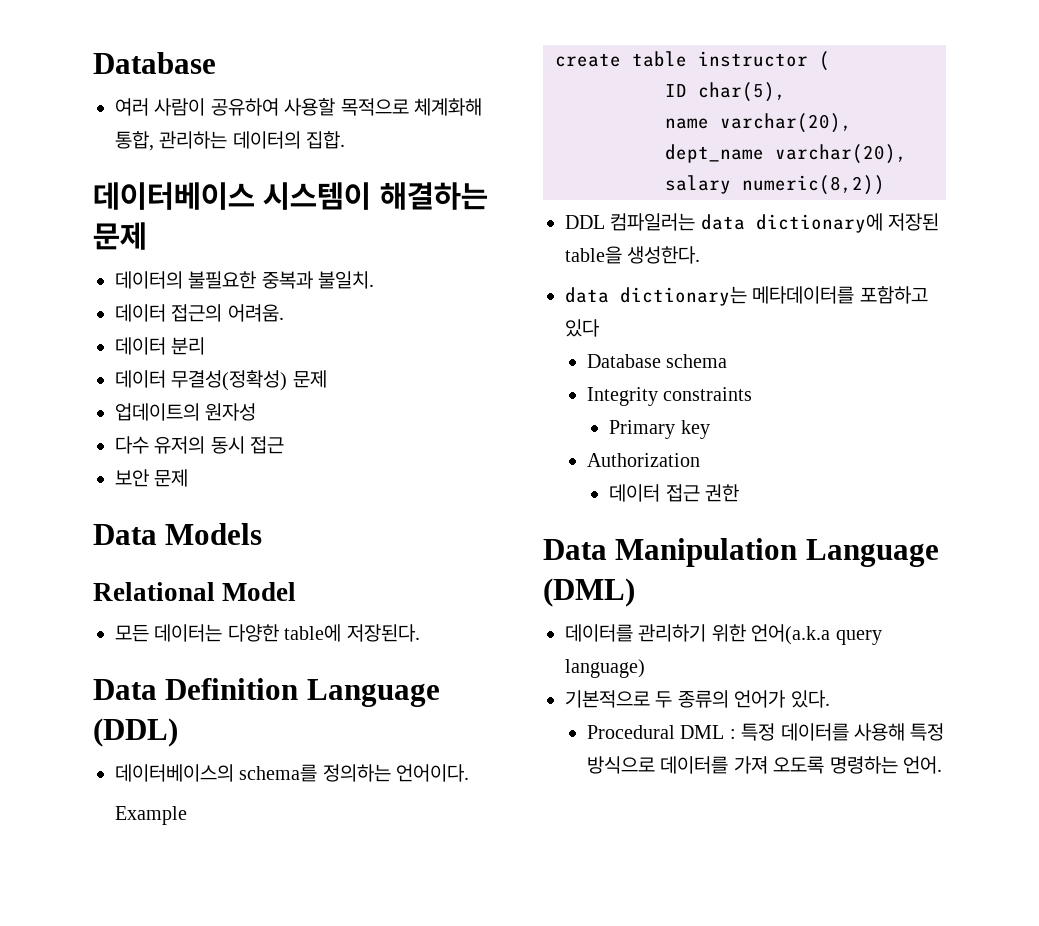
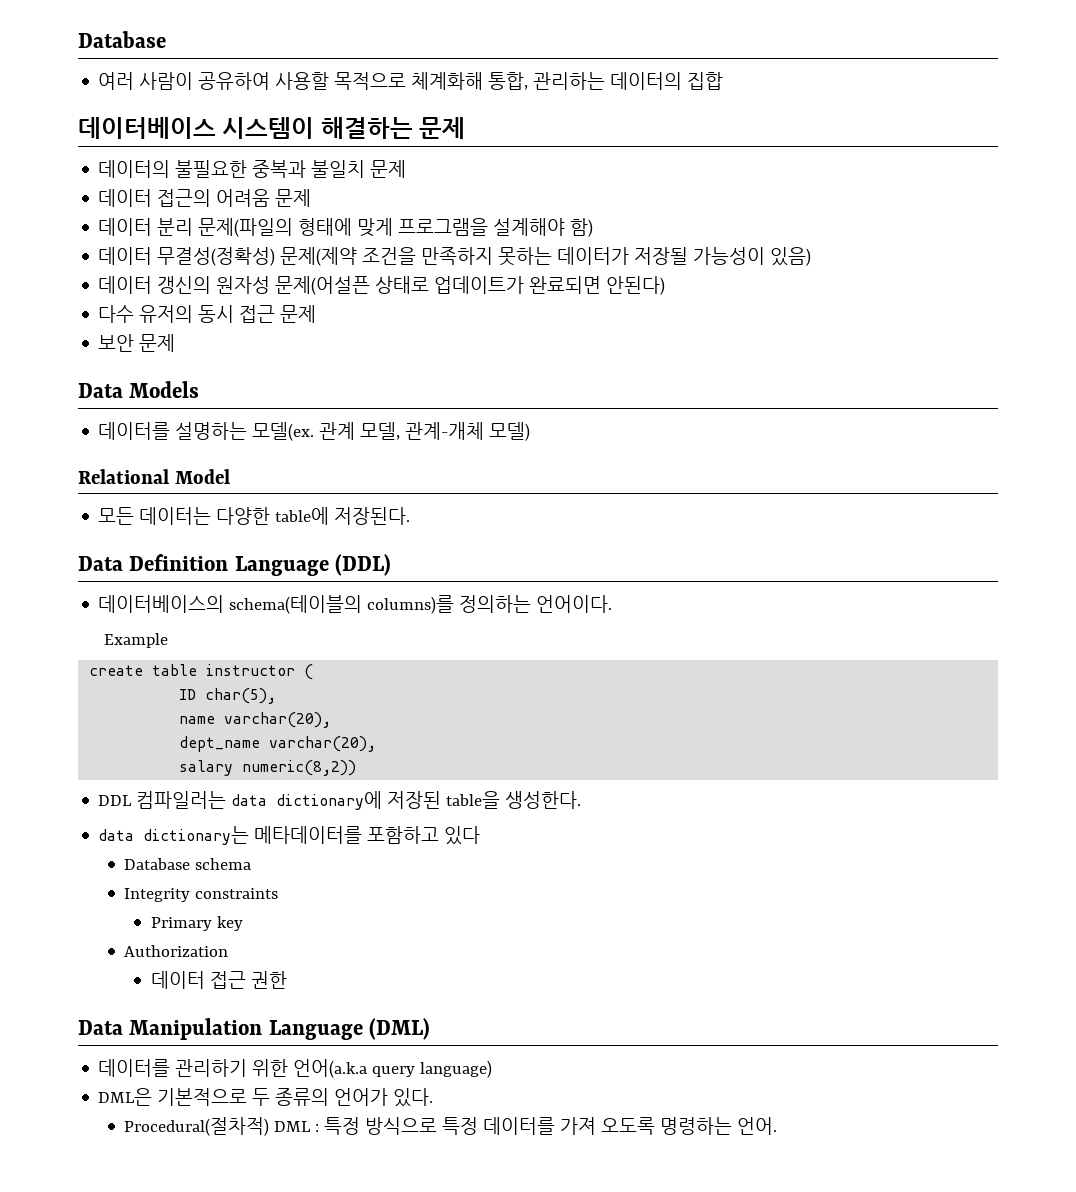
[306,131,346,149] 집합. -> [687,72,724,90] 집합
[318,271,375,289] 불일치. -> [311,160,407,178] 불일치 문제
[227,304,284,322] 어려움. -> [216,189,312,207] 어려움 문제
[115,370,327,391] [115,403,257,421] // 데이터 무결성(정확성) 문제 // 업데이트의 원자성 -> [198,218,594,237] [98,247,812,266] [98,276,666,295] 문제(파일의 형태에 맞게 프로그램을 설계해야 함) // 데이터 무결성(정확성) 문제(제약 조건을 만족하지 못하는 데이터가 저장될 가능성이 있음) // 데이터 갱신의 원자성 문제(어설픈 상태로 업데이트가 완료되면 안된다)
(285, 445) none -> [280,305,317,323] 문제
(263, 534) none -> [98,422,531,441] // 데이터를 설명하는 모델(ex. 관계 모델, 관계-개체 모델)
[239,764,318,782] schema를 -> [229,595,455,614] schema(테이블의 columns)를
(645, 668) none -> [98,1088,153,1106] DML은
[587,725,676,739] Procedural -> [124,1117,270,1136] Procedural(절차적)
[780,723,945,741] [587,756,656,774] 데이터를 사용해 특정 방식으로 -> [365,1117,479,1135] 방식으로 특정

